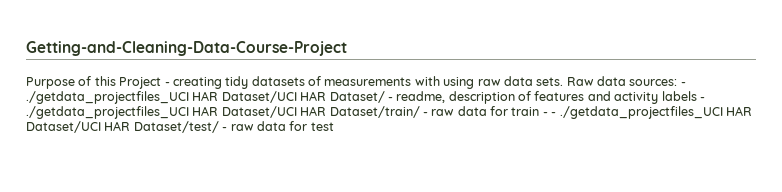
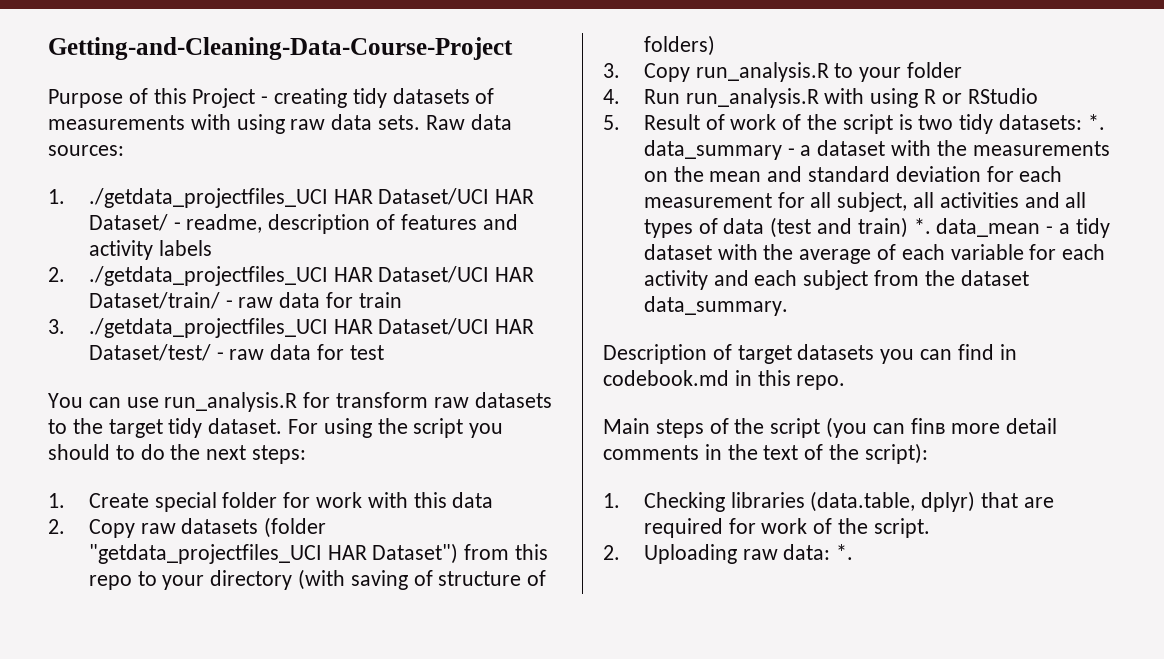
[680,82,686,86] - -> [48,189,65,204] // 1.
[699,97,705,101] - -> [48,267,65,282] // 2.
[542,112,557,116] - - -> [48,319,65,334] // 3.
(334, 126) none -> [48,392,552,412] [48,418,504,438] [48,444,307,464] [48,492,494,512] [48,517,327,538] [88,543,549,564] [88,569,547,590] [643,35,715,56] [603,62,963,82] [603,88,1038,108] [603,114,1105,134] [643,140,1110,160] [643,166,1063,182] [643,192,1087,212] [643,217,1110,238] [643,244,1106,264] [643,270,1029,290] [643,296,788,316] [603,344,1017,364] [603,370,846,390] [603,417,1058,438] [603,443,928,464] [603,491,1054,512] [643,518,930,538] [603,544,854,564] // You can use run_analysis.R for transform raw datasets to the target tidy dataset. For using the script you should to do the next steps: // 1. Create special folder for work with this data // 2. Copy raw datasets (folder "getdata_projectfiles_UCI HAR Dataset") from this repo to your directory (with saving of structure of folders) // 3. Copy run_analysis.R to your folder // 4. Run run_analysis.R with using R or RStudio // 5. Result of work of the script is two tidy datasets: *. data_summary - a dataset with the measurements on the mean and standard deviation for each measurement for all subject, all activities and all types of data (test and train) *. data_mean - a tidy dataset with the average of each variable for each activity and each subject from the dataset data_summary. // Description of target datasets you can find in codebook.md in this repo. // Main steps of the script (you can finв more detail comments in the text of the script): // 1. Checking libraries (data.table, dplyr) that are required for work of the script. // 2. Uploading raw data: *.

